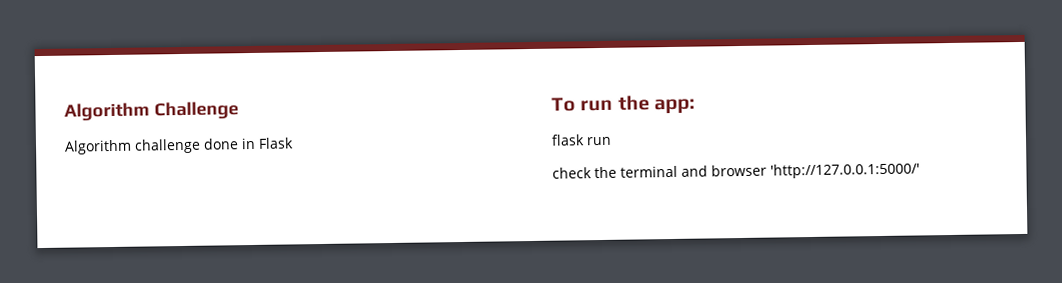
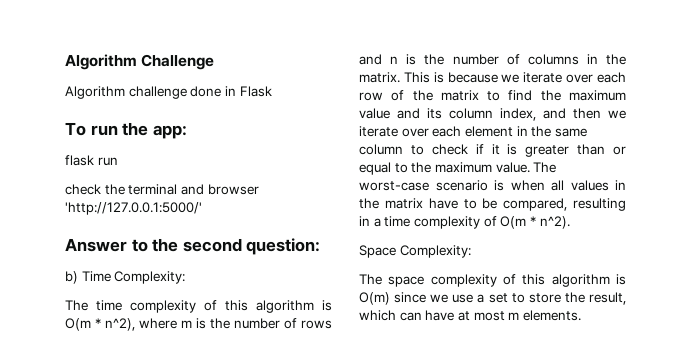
(920, 170) none -> [65,238,321,255] [65,271,186,284] [65,300,332,313] [65,318,332,331] [359,54,626,65] [359,72,626,83] [359,90,626,101] [359,108,626,121] [359,126,587,137] [359,144,626,157] [359,162,557,175] [359,180,626,191] [359,198,626,211] [359,216,570,229] [359,245,471,258] [359,274,626,287] [359,292,626,305] [359,310,581,321] // Answer to the second question: // b) Time Complexity: // The time complexity of this algorithm is O(m * n^2), where m is the number of rows and n is the number of columns in the matrix. This is because we iterate over each row of the matrix to find the maximum value and its column index, and then we iterate over each element in the same column to check if it is greater than or equal to the maximum value. The worst-case scenario is when all values in the matrix have to be compared, resulting in a time complexity of O(m * n^2). // Space Complexity: // The space complexity of this algorithm is O(m) since we use a set to store the result, which can have at most m elements.

